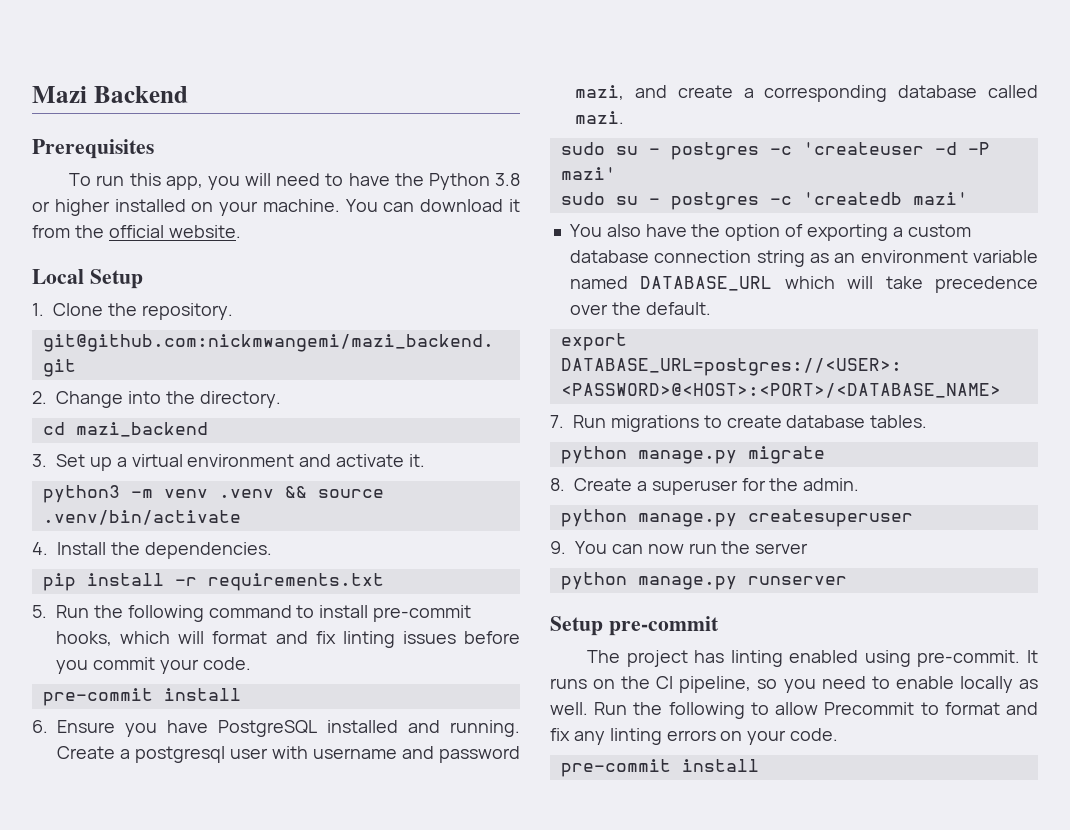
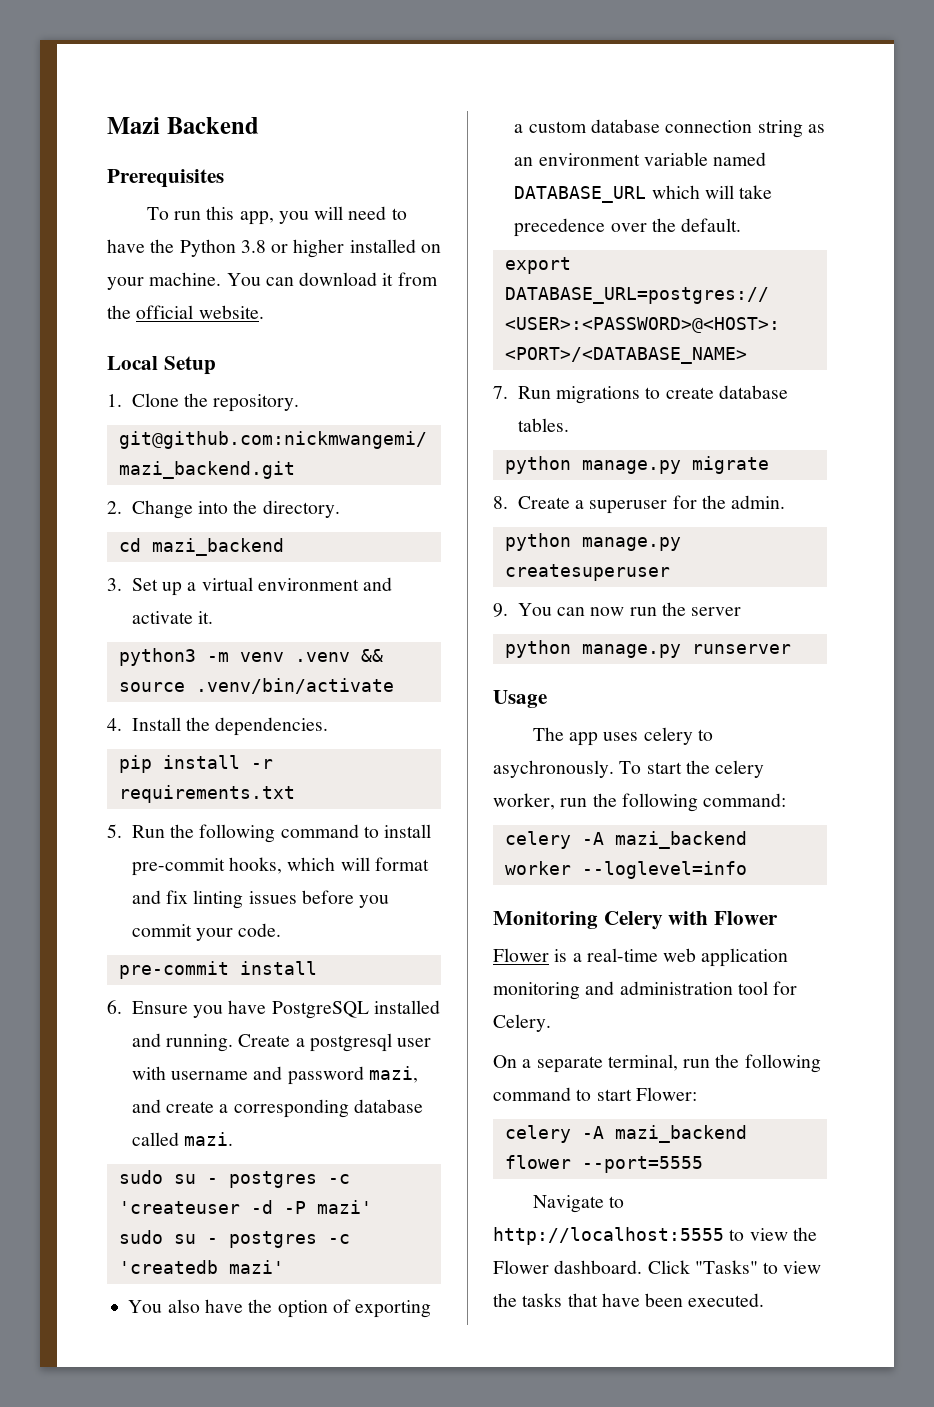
[550,616,719,636] Setup pre-commit -> [493,690,547,708] Usage
[626,650,1038,667] [550,676,1038,693] [550,702,1038,719] [550,728,839,745] [560,759,759,777] project has linting enabled using pre-commit. It runs on the CI pipeline, so you need to enable locally as well. Run the following to allow Precommit to format and fix any linting errors on your code. // pre-commit install -> [569,727,713,746] [493,760,765,778] [493,793,787,812] [504,831,747,849] [504,861,747,879] [493,911,779,930] [493,948,789,967] [493,981,798,1000] [493,1014,551,1032] [493,1054,821,1073] [493,1087,697,1101] [504,1125,747,1143] [504,1155,703,1173] [532,1195,625,1213] [493,1227,817,1245] [493,1260,822,1274] [493,1293,765,1307] app uses celery to asychronously. To start the celery worker, run the following command: // celery -A mazi_backend worker --loglevel=info // Monitoring Celery with Flower // Flower is a real-time web application monitoring and administration tool for Celery. // On a separate terminal, run the following command to start Flower: // celery -A mazi_backend flower --port=5555 // Navigate to http://localhost:5555 to view the Flower dashboard. Click "Tasks" to view the tasks that have been executed.

